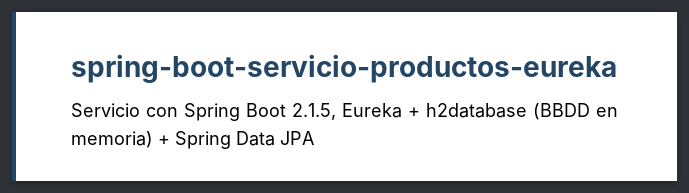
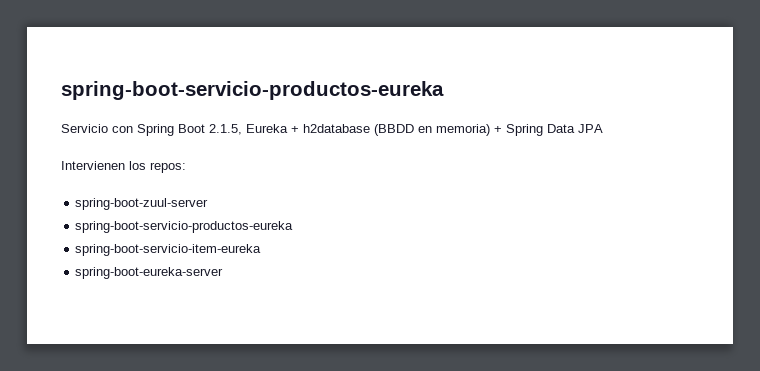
(314, 138) none -> [61,161,186,173] [75,198,209,210] [75,221,294,233] [75,244,262,256] [75,267,224,279] // Intervienen los repos: // spring-boot-zuul-server // spring-boot-servicio-productos-eureka // spring-boot-servicio-item-eureka // spring-boot-eureka-server

